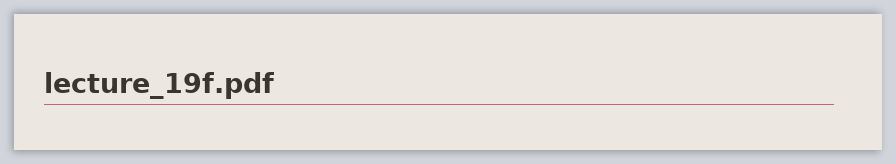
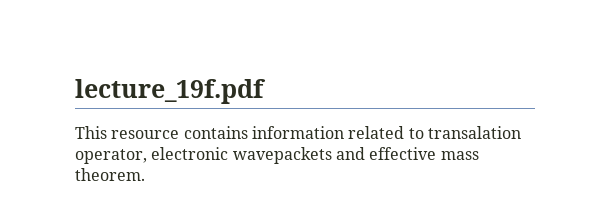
(274, 85) none -> [75,126,521,139] [75,147,479,164] [75,168,145,181] // This resource contains information related to transalation operator, electronic wavepackets and effective mass theorem.

